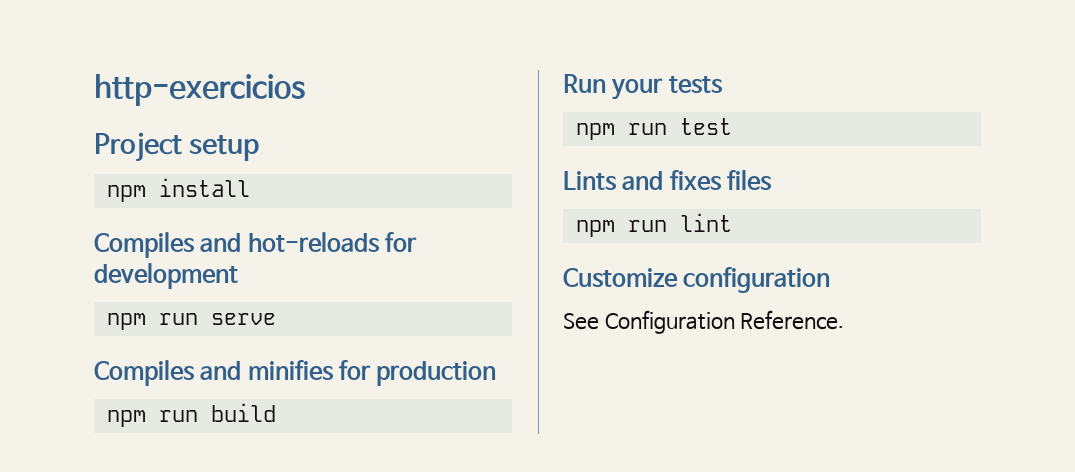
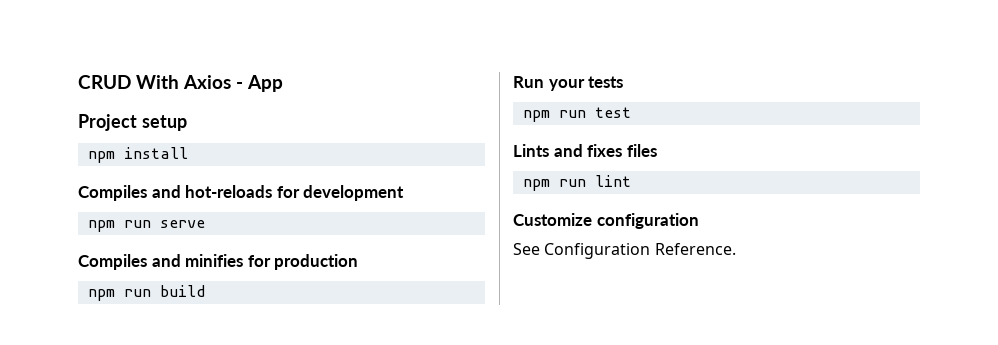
[94,74,305,106] http-exercicios -> [78,75,283,92] CRUD With Axios - App

